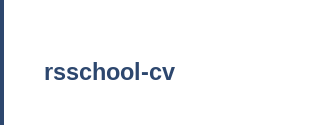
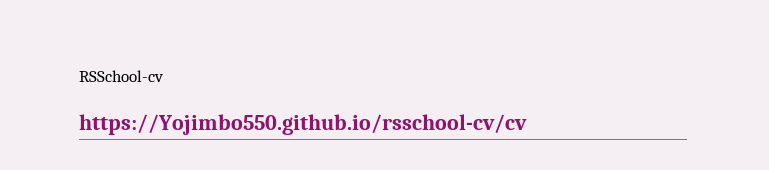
[44,62,175,80] rsschool-cv -> [79,70,164,82] [79,114,527,135] RSSchool-cv // https://Yojimbo550.github.io/rsschool-cv/cv

